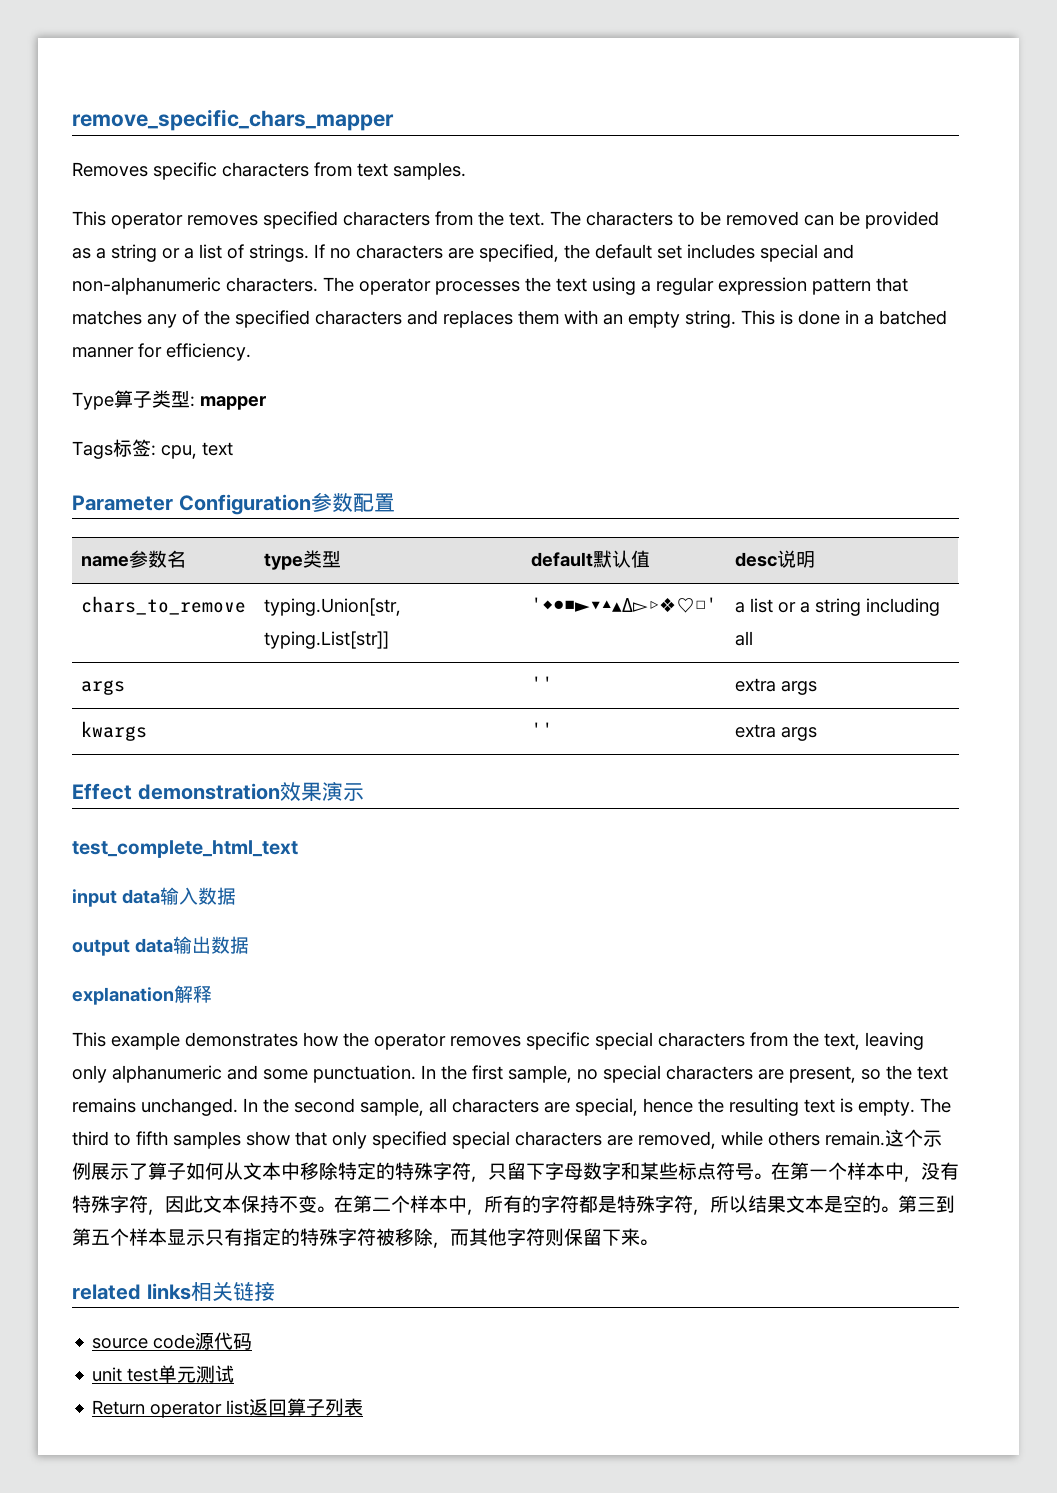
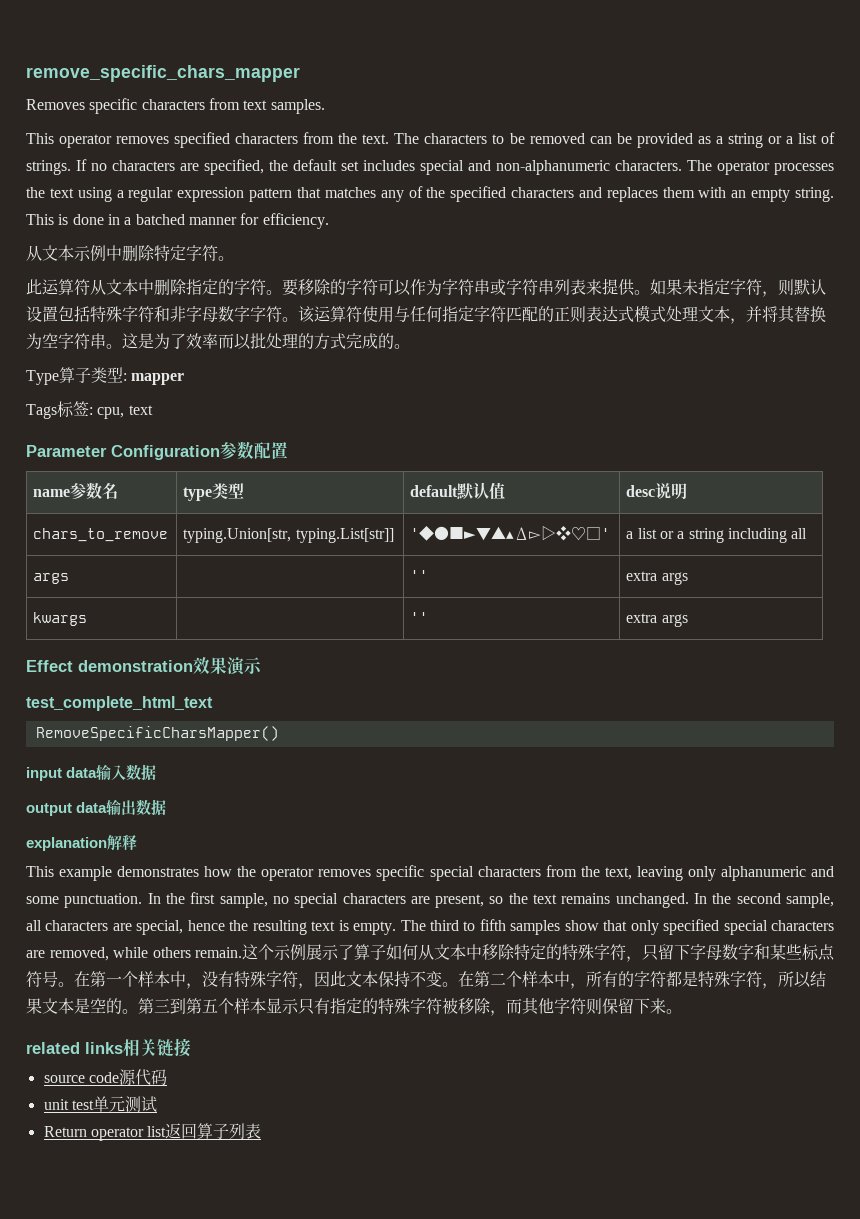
(251, 352) none -> [26,245,234,262] [26,278,826,297] [26,305,826,324] [26,333,410,350] // 从文本示例中删除特定字符。 // 此运算符从文本中删除指定的字符。要移除的字符可以作为字符串或字符串列表来提供。如果未指定字符，则默认设置包括特殊字符和非字母数字字符。该运算符使用与任何指定字符匹配的正则表达式模式处理文本，并将其替换为空字符串。这是为了效率而以批处理的方式完成的。
(298, 849) none -> [35,726,279,741] // RemoveSpecificCharsMapper()

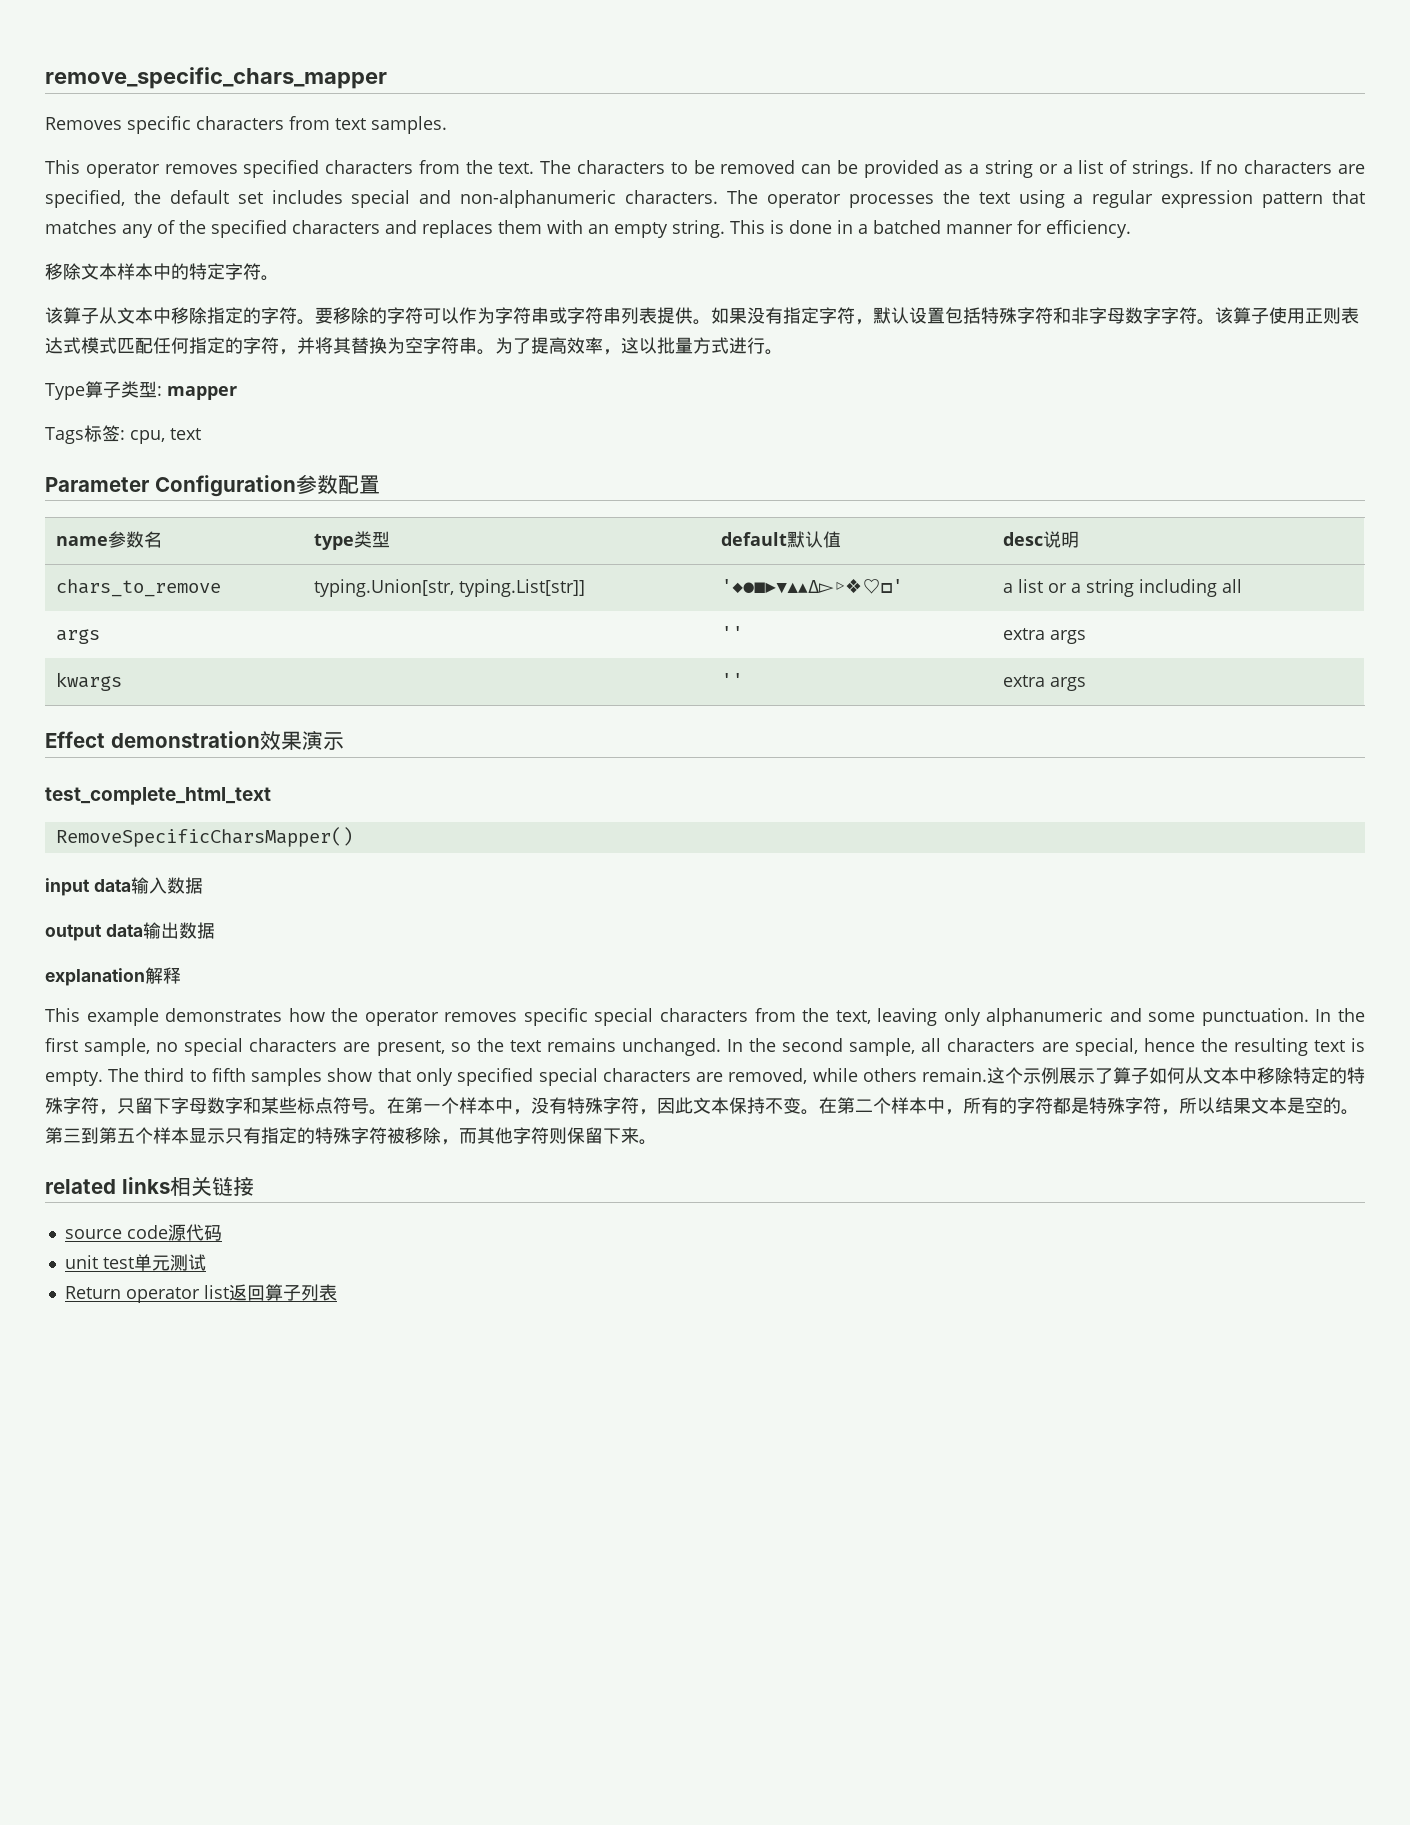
[26,245,155,261] 从文本示例中删除 -> [45,263,189,280] 移除文本样本中的
[26,279,170,295] 此运算符从文本中删 -> [45,307,189,324] 该算子从文本中移
[586,279,602,295] 来 -> (657, 315) none
[682,279,698,295] 未 -> [747,307,783,324] 没有
[778,279,794,296] 则 -> (873, 322) none
[314,305,730,323] 运算符使用与任何指定字符匹配的正则表达式模式处理文本 -> [1233,307,1359,324] [45,337,279,354] 算子使用正则表达式模式匹配任何指定的字符
[122,333,394,350] 这是为了效率而以批处理的方式完成的 -> [495,337,765,355] 为了提高效率，这以批量方式进行

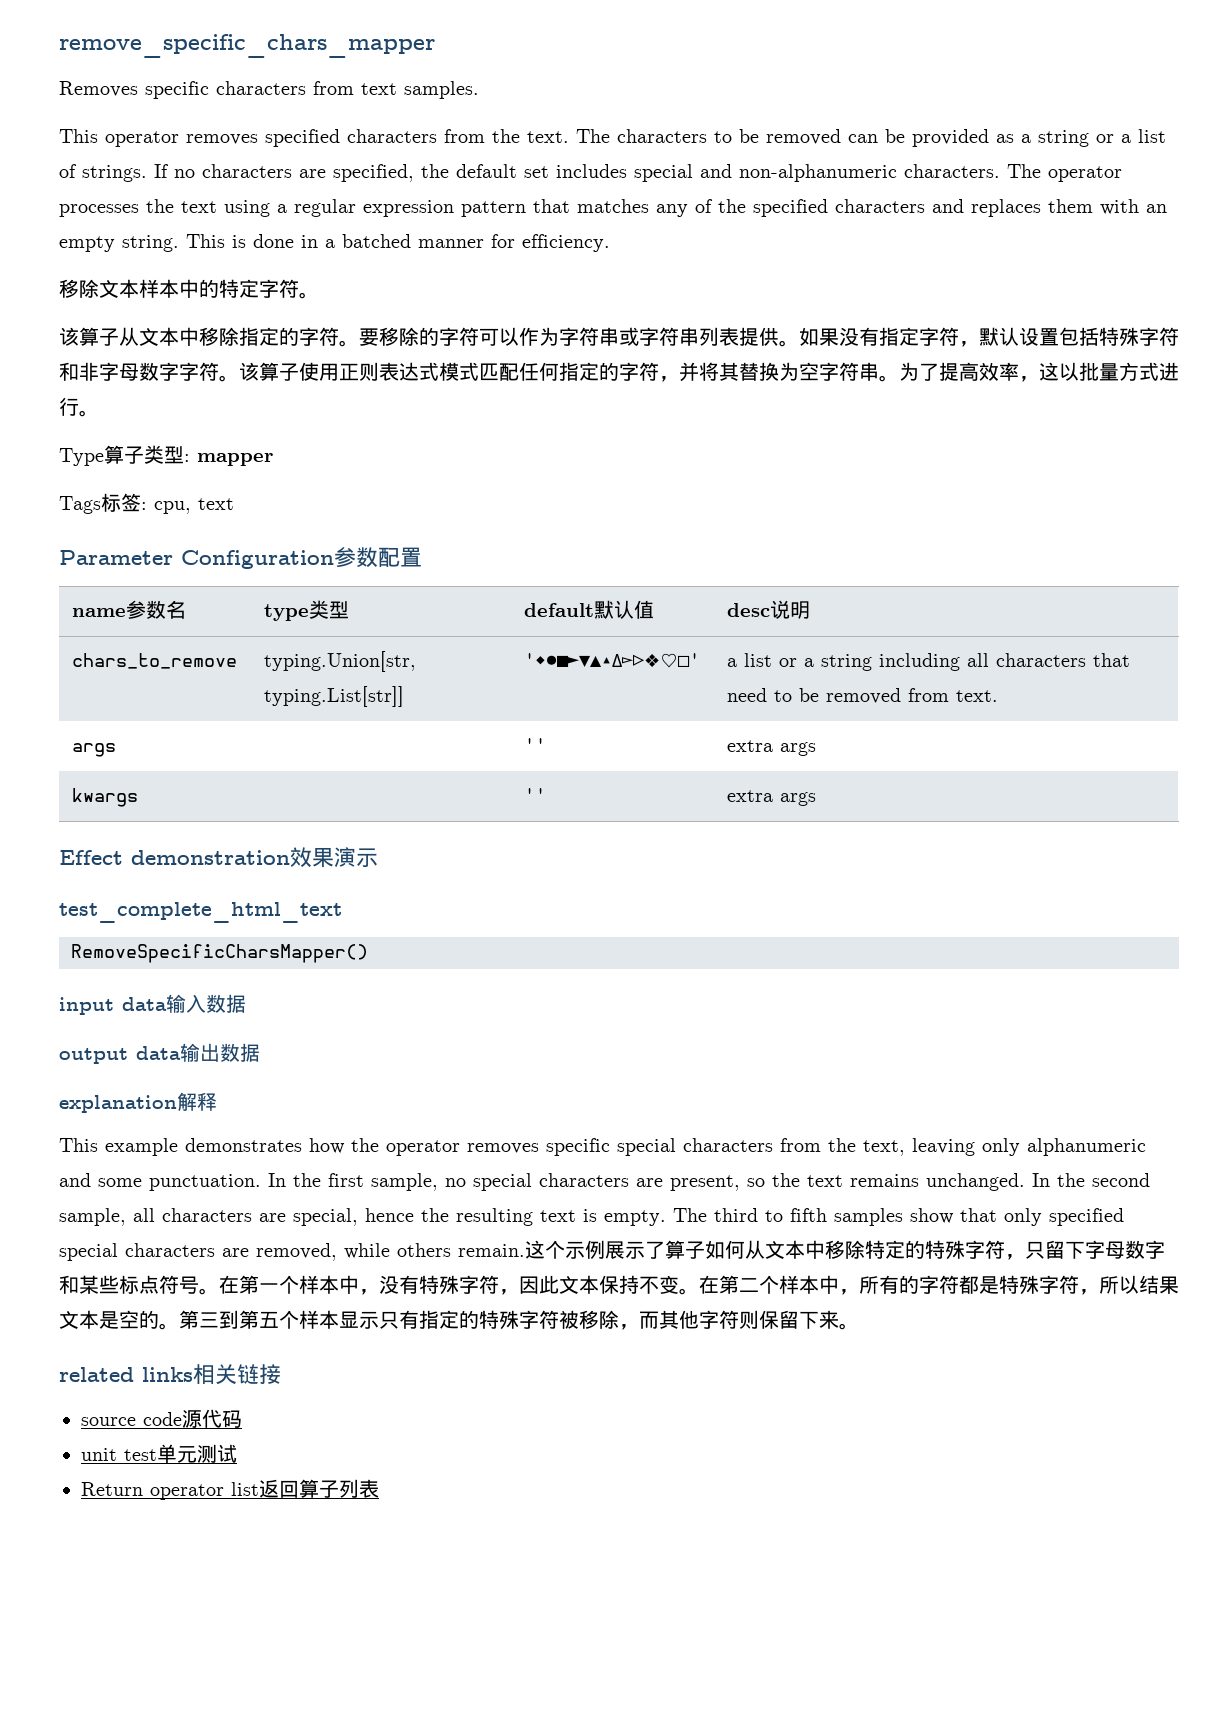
(1242, 586) none -> [996,653,1131,667] [727,688,999,704] characters that need to be removed from text.

